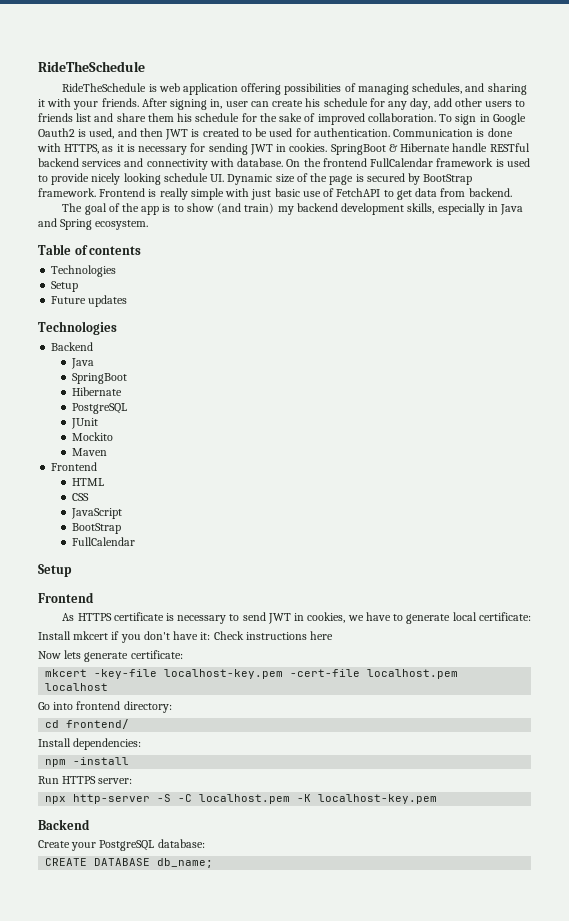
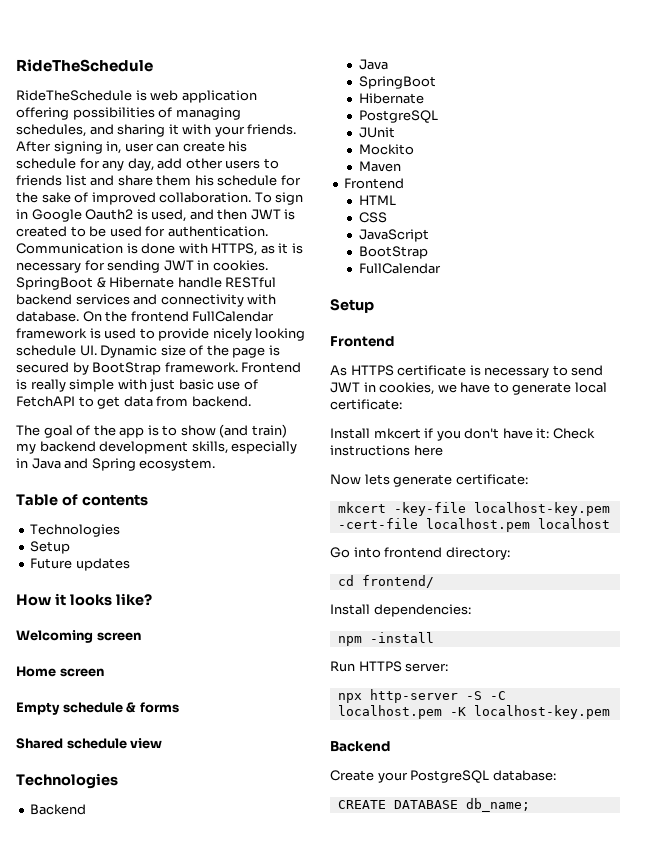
(128, 301) none -> [16,593,152,606] [16,630,141,643] [16,666,104,677] [16,702,179,715] [16,738,163,749] // How it looks like? // Welcoming screen // Home screen // Empty schedule & forms // Shared schedule view

